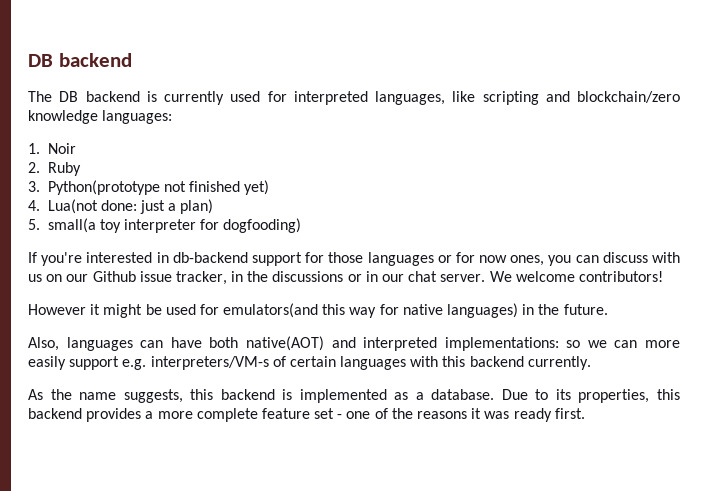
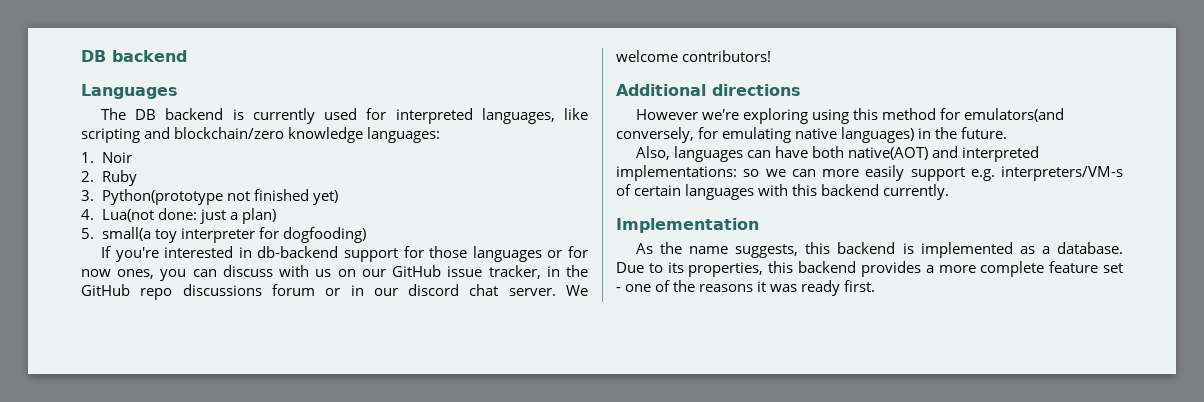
[28,53,132,67] DB backend -> [81,50,187,62] [81,84,178,99] DB backend // Languages
[92,271,136,282] Github -> [392,265,442,277] GitHub
[272,271,344,282] discussions -> [81,284,315,300] GitHub repo discussions forum
(405, 278) none -> [408,284,460,296] discord
(663, 276) none -> [616,84,801,96] // Additional directions
[90,303,399,318] it might be used for emulators(and this way for -> [702,108,1065,124] [616,127,792,143] we're exploring using this method for emulators(and conversely, for emulating
(591, 363) none -> [616,218,759,233] // Implementation

